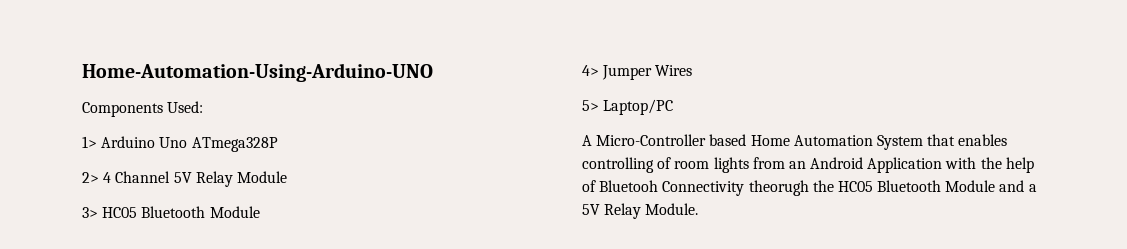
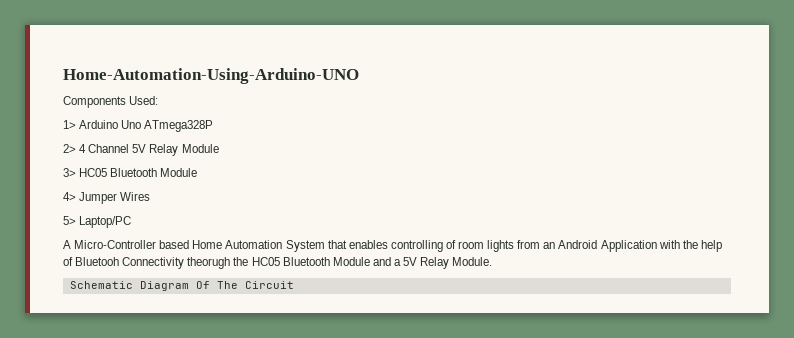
(699, 209) none -> [69,281,294,291] // Schematic Diagram Of The Circuit

